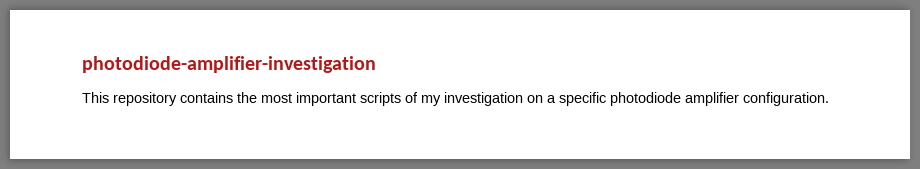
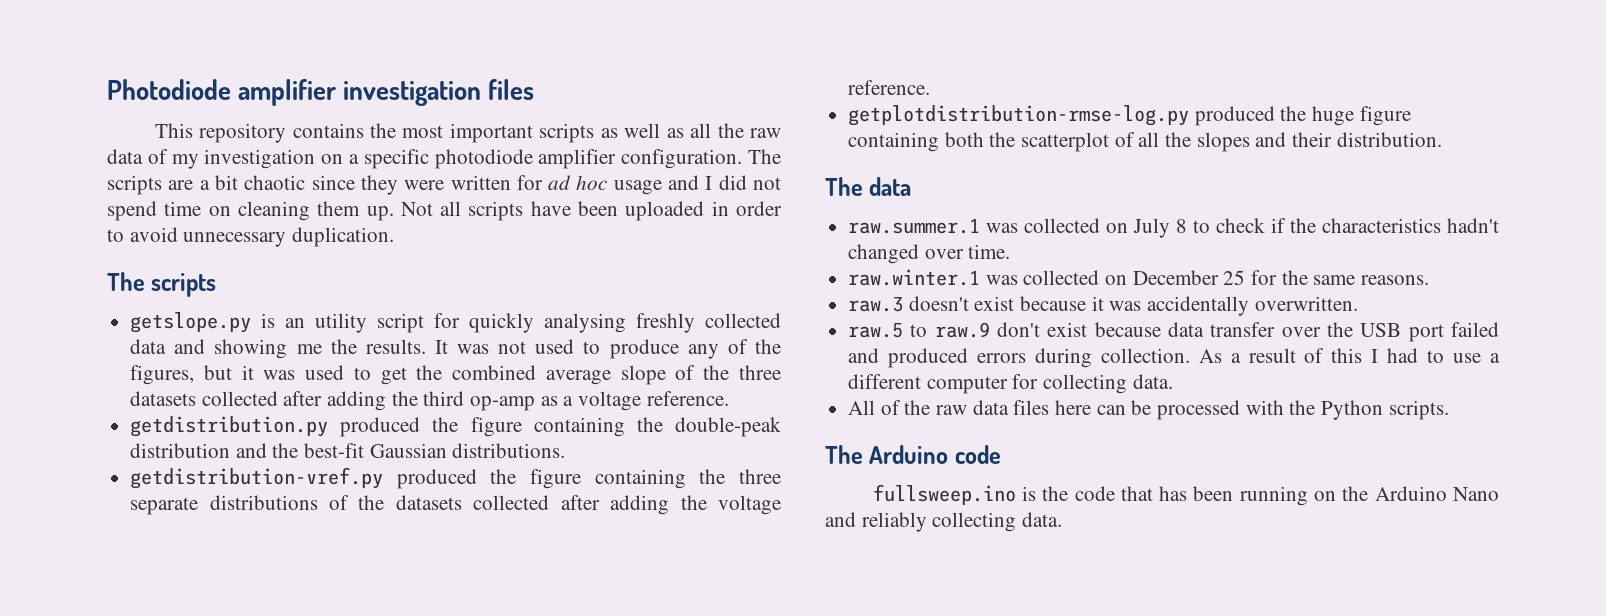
[82,56,376,73] photodiode-amplifier-investigation -> [107,79,535,106] Photodiode amplifier investigation files
(401, 99) none -> [600,123,781,138] [107,149,143,164] as well as all the raw data
(829, 99) none -> [747,149,781,164] [107,175,781,195] [107,201,782,221] [107,227,395,247] [107,272,217,297] [130,312,781,333] [130,339,781,359] [130,365,781,385] [130,391,729,411] [130,416,781,437] [130,443,566,458] [130,467,781,489] [130,495,781,515] [848,80,931,95] [848,105,1411,126] [848,132,1442,152] [825,177,912,196] [848,218,1499,238] [848,244,1011,264] [848,269,1430,286] [848,296,1358,316] [848,322,1499,342] [848,348,1500,368] [848,374,1173,394] [848,400,1449,420] [825,445,1001,464] [872,484,1499,506] [825,512,1063,532] The scripts are a bit chaotic since they were written for ad hoc usage and I did not spend time on cleaning them up. Not all scripts have been uploaded in order to avoid unnecessary duplication. // The scripts // getslope.py is an utility script for quickly analysing freshly collected data and showing me the results. It was not used to produce any of the figures, but it was used to get the combined average slope of the three datasets collected after adding the third op-amp as a voltage reference. // getdistribution.py produced the figure containing the double-peak distribution and the best-fit Gaussian distributions. // getdistribution-vref.py produced the figure containing the three separate distributions of the datasets collected after adding the voltage reference. // getplotdistribution-rmse-log.py produced the huge figure containing both the scatterplot of all the slopes and their distribution. // The data // raw.summer.1 was collected on July 8 to check if the characteristics hadn't changed over time. // raw.winter.1 was collected on December 25 for the same reasons. // raw.3 doesn't exist because it was accidentally overwritten. // raw.5 to raw.9 don't exist because data transfer over the USB port failed and produced errors during collection. As a result of this I had to use a different computer for collecting data. // All of the raw data files here can be processed with the Python scripts. // The Arduino code // fullsweep.ino is the code that has been running on the Arduino Nano and reliably collecting data.

